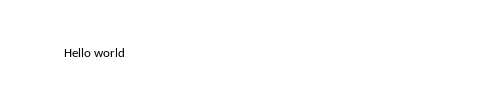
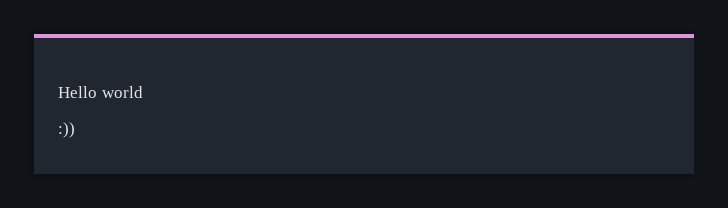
(126, 52) none -> [58,122,75,138] // :))

